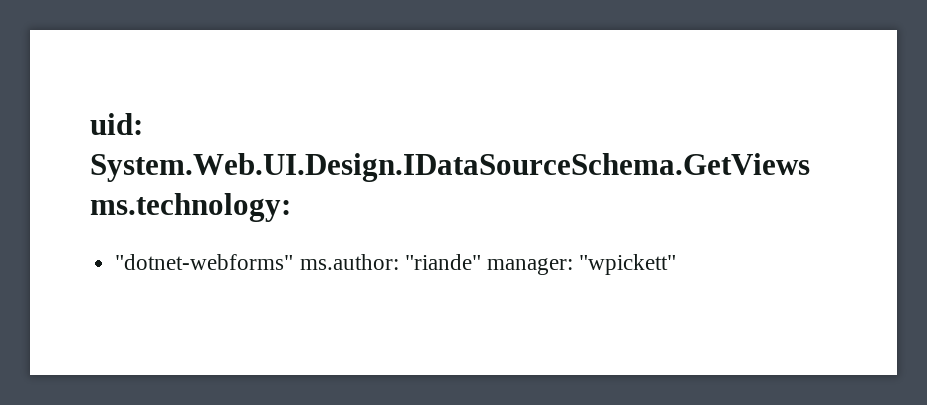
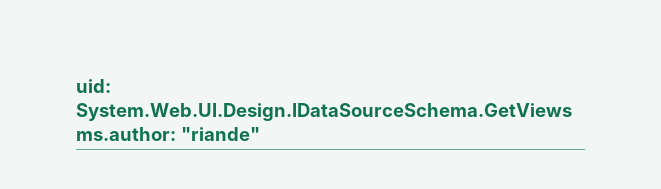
[90,193,291,222] [115,254,677,275] ms.technology: // "dotnet-webforms" ms.author: "riande" manager: "wpickett" -> [76,127,260,141] ms.author: "riande"

